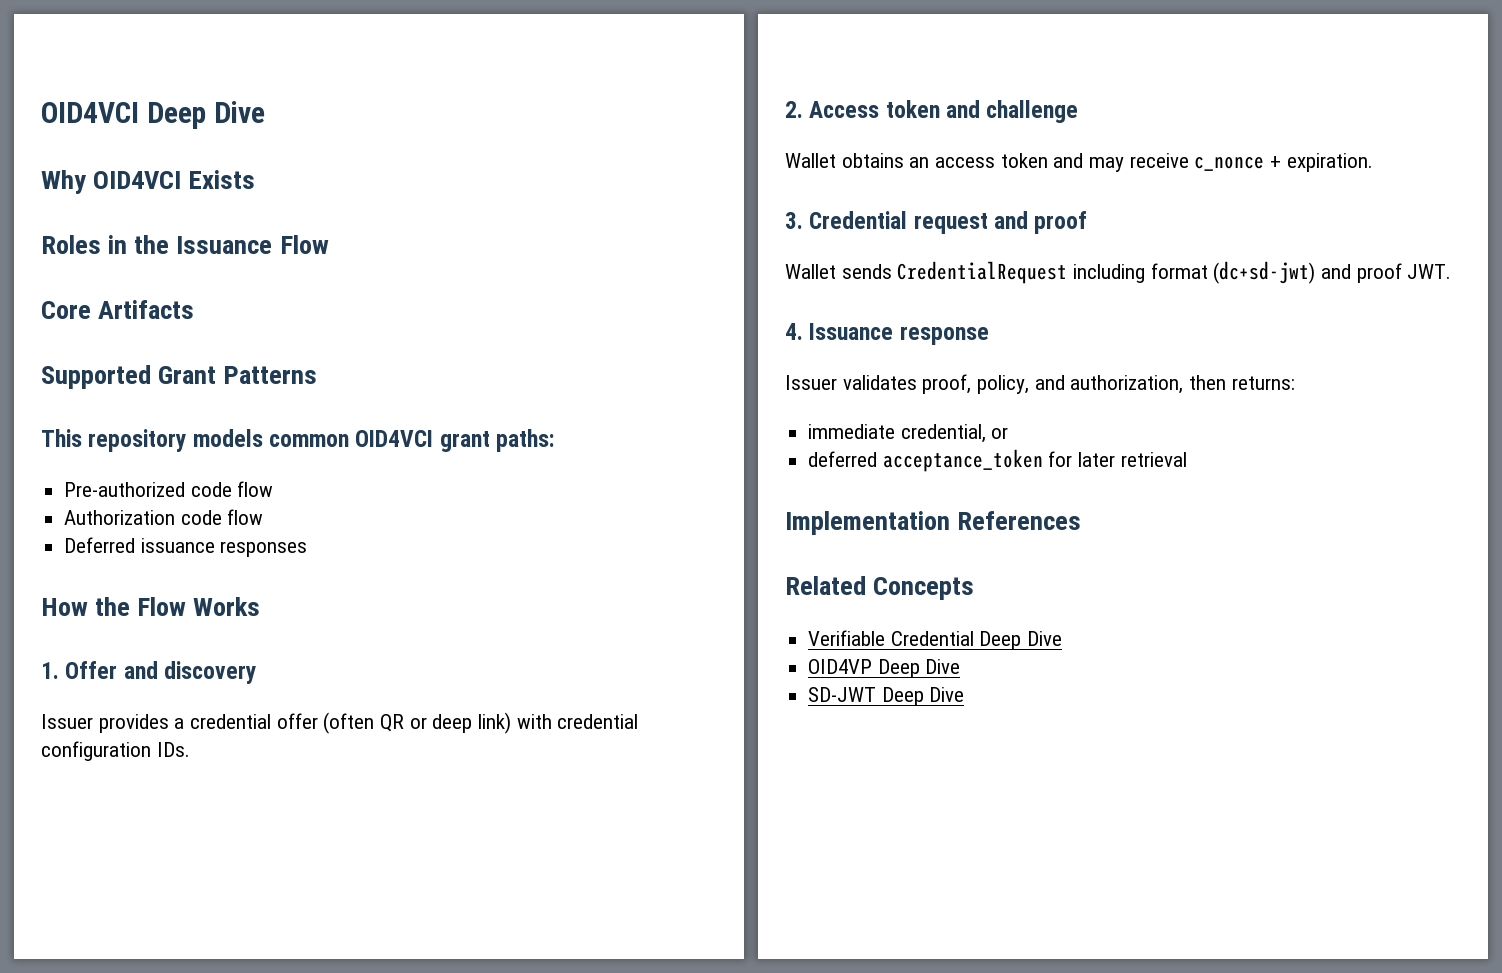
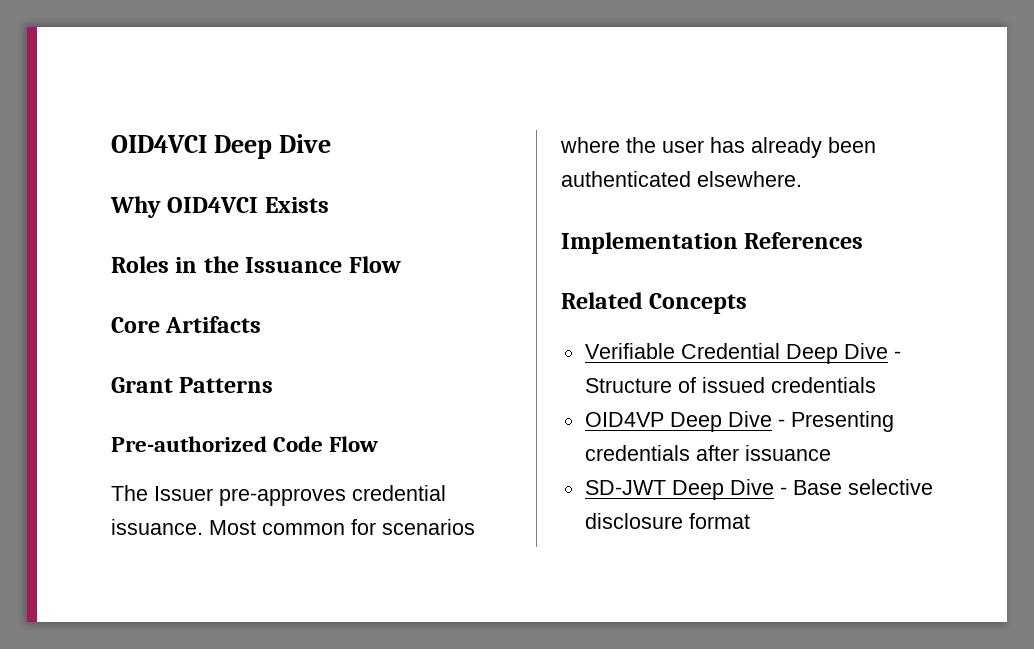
[41,365,151,389] Supported -> (262, 324) none
[41,429,555,452] [64,481,274,497] [64,509,264,525] [64,537,308,557] [41,597,261,616] [41,661,257,684] [41,712,639,734] [41,741,190,761] [785,100,1079,123] [785,153,1373,172] [785,211,1088,234] [785,261,1452,284] [785,323,989,345] [785,374,1295,394] [808,424,1009,443] [808,449,1187,472] This repository models common OID4VCI grant paths: // Pre-authorized code flow // Authorization code flow // Deferred issuance responses // How the Flow Works // 1. Offer and discovery // Issuer provides a credential offer (often QR or deep link) with credential configuration IDs. // 2. Access token and challenge // Wallet obtains an access token and may receive c_nonce + expiration. // 3. Credential request and proof // Wallet sends CredentialRequest including format (dc+sd-jwt) and proof JWT. // 4. Issuance response // Issuer validates proof, policy, and authorization, then returns: // immediate credential, or // deferred acceptance_token for later retrieval -> [111,436,379,452] [111,485,446,506] [111,519,475,535] [560,137,876,158] [561,171,802,187] Pre-authorized Code Flow // The Issuer pre-approves credential issuance. Most common for scenarios where the user has already been authenticated elsewhere.
[808,659,961,678] [808,687,965,706] // OID4VP Deep Dive // SD-JWT Deep Dive -> [893,351,901,359] [584,377,876,393] [584,411,894,432] [584,445,831,461] [584,479,933,500] [584,513,750,529] - Structure of issued credentials // OID4VP Deep Dive - Presenting credentials after issuance // SD-JWT Deep Dive - Base selective disclosure format

